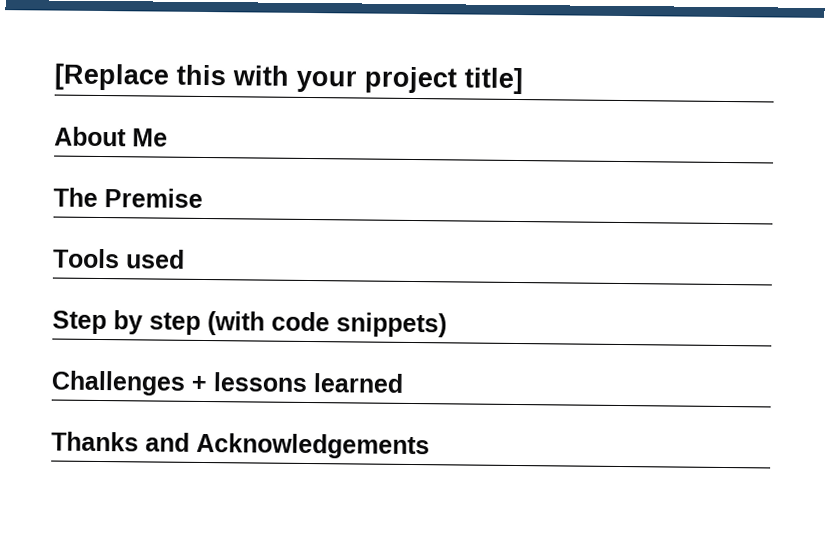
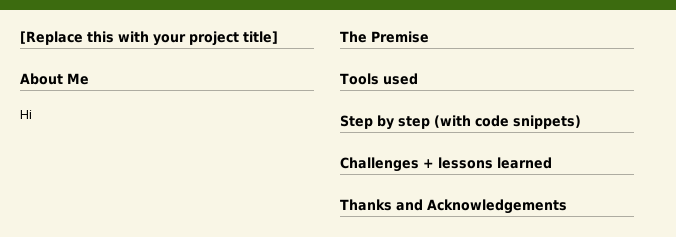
(168, 137) none -> [20,110,32,119] // Hi

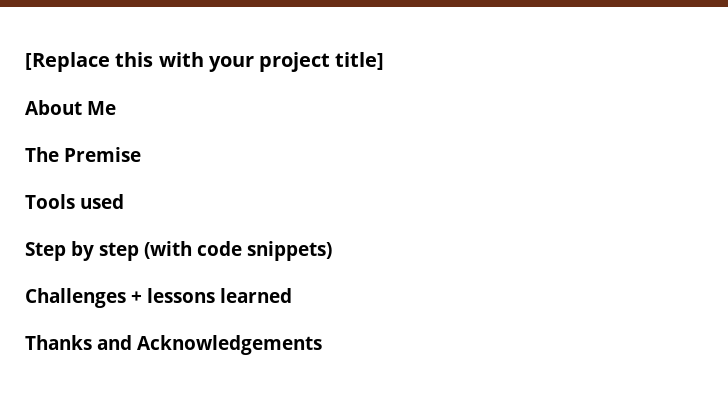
[20,110,32,119] // Hi -> (116, 108) none

